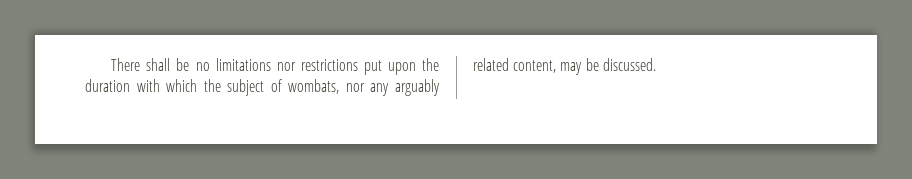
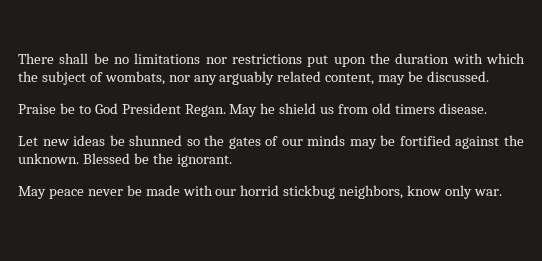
(656, 64) none -> [18,103,487,117] [18,135,525,149] [18,153,232,167] [18,185,502,199] // Praise be to God President Regan. May he shield us from old timers disease. // Let new ideas be shunned so the gates of our minds may be fortified against the unknown. Blessed be the ignorant. // May peace never be made with our horrid stickbug neighbors, know only war.

